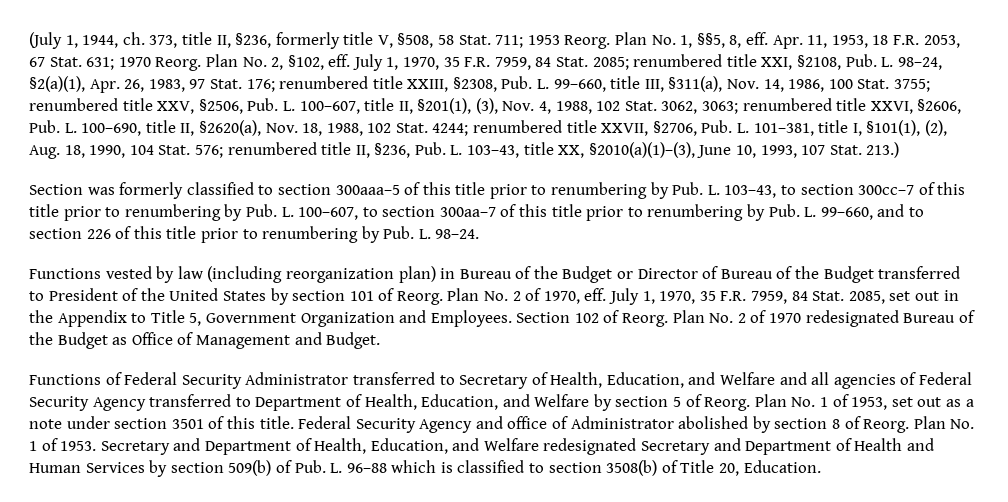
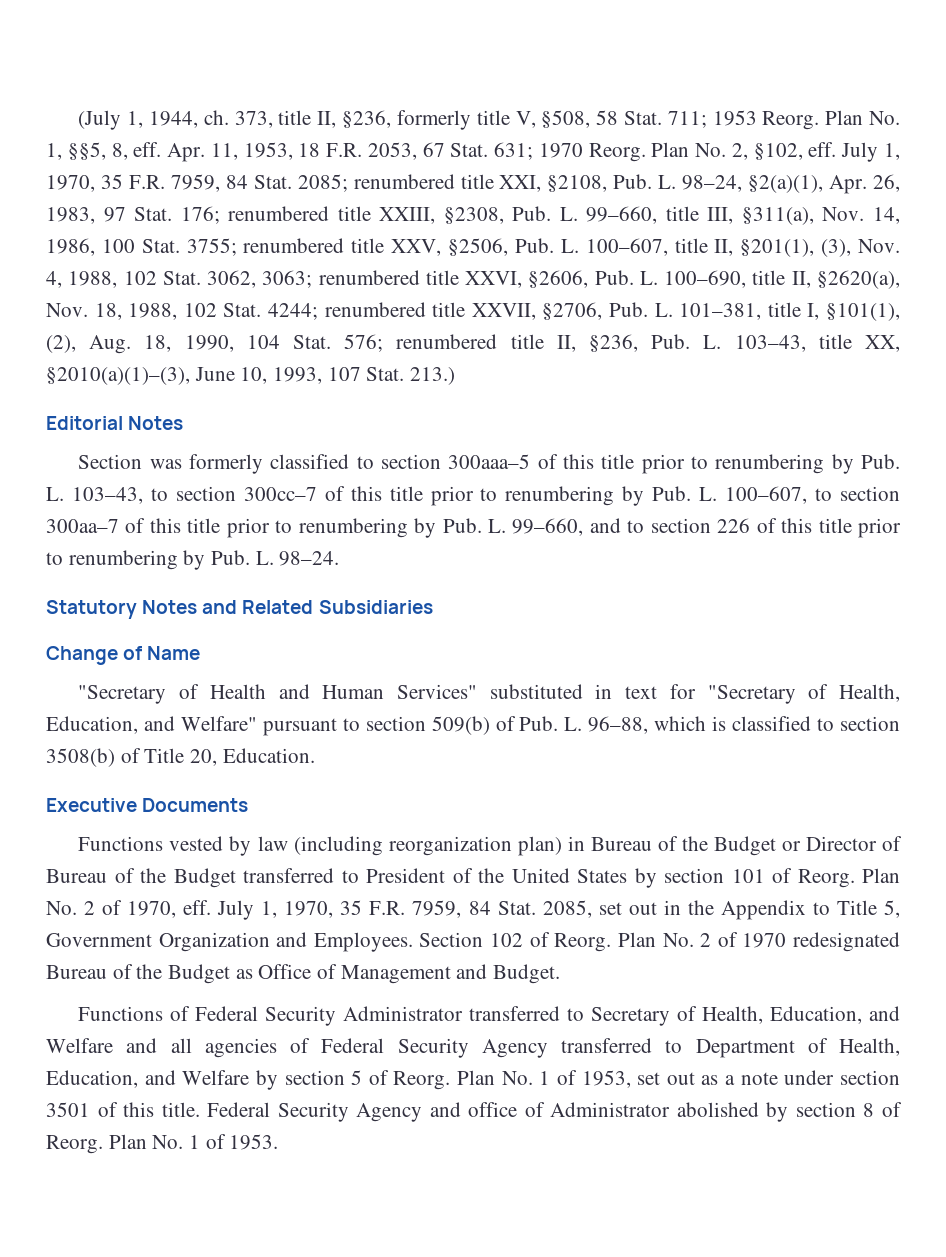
(900, 150) none -> [46,416,184,430] // Editorial Notes
(480, 234) none -> [46,600,433,619] [46,646,201,665] [78,684,901,704] [46,716,900,736] [46,748,315,767] [46,798,249,812] // Statutory Notes and Related Subsidiaries // Change of Name // "Secretary of Health and Human Services" substituted in text for "Secretary of Health, Education, and Welfare" pursuant to section 509(b) of Pub. L. 96–88, which is classified to section 3508(b) of Title 20, Education. // Executive Documents
[100,438,935,455] [29,460,821,477] Secretary and Department of Health, Education, and Welfare redesignated Secretary and Department of Health and Human Services by section 509(b) of Pub. L. 96–88 which is classified to section 3508(b) of Title 20, Education. -> (279, 1142) none

